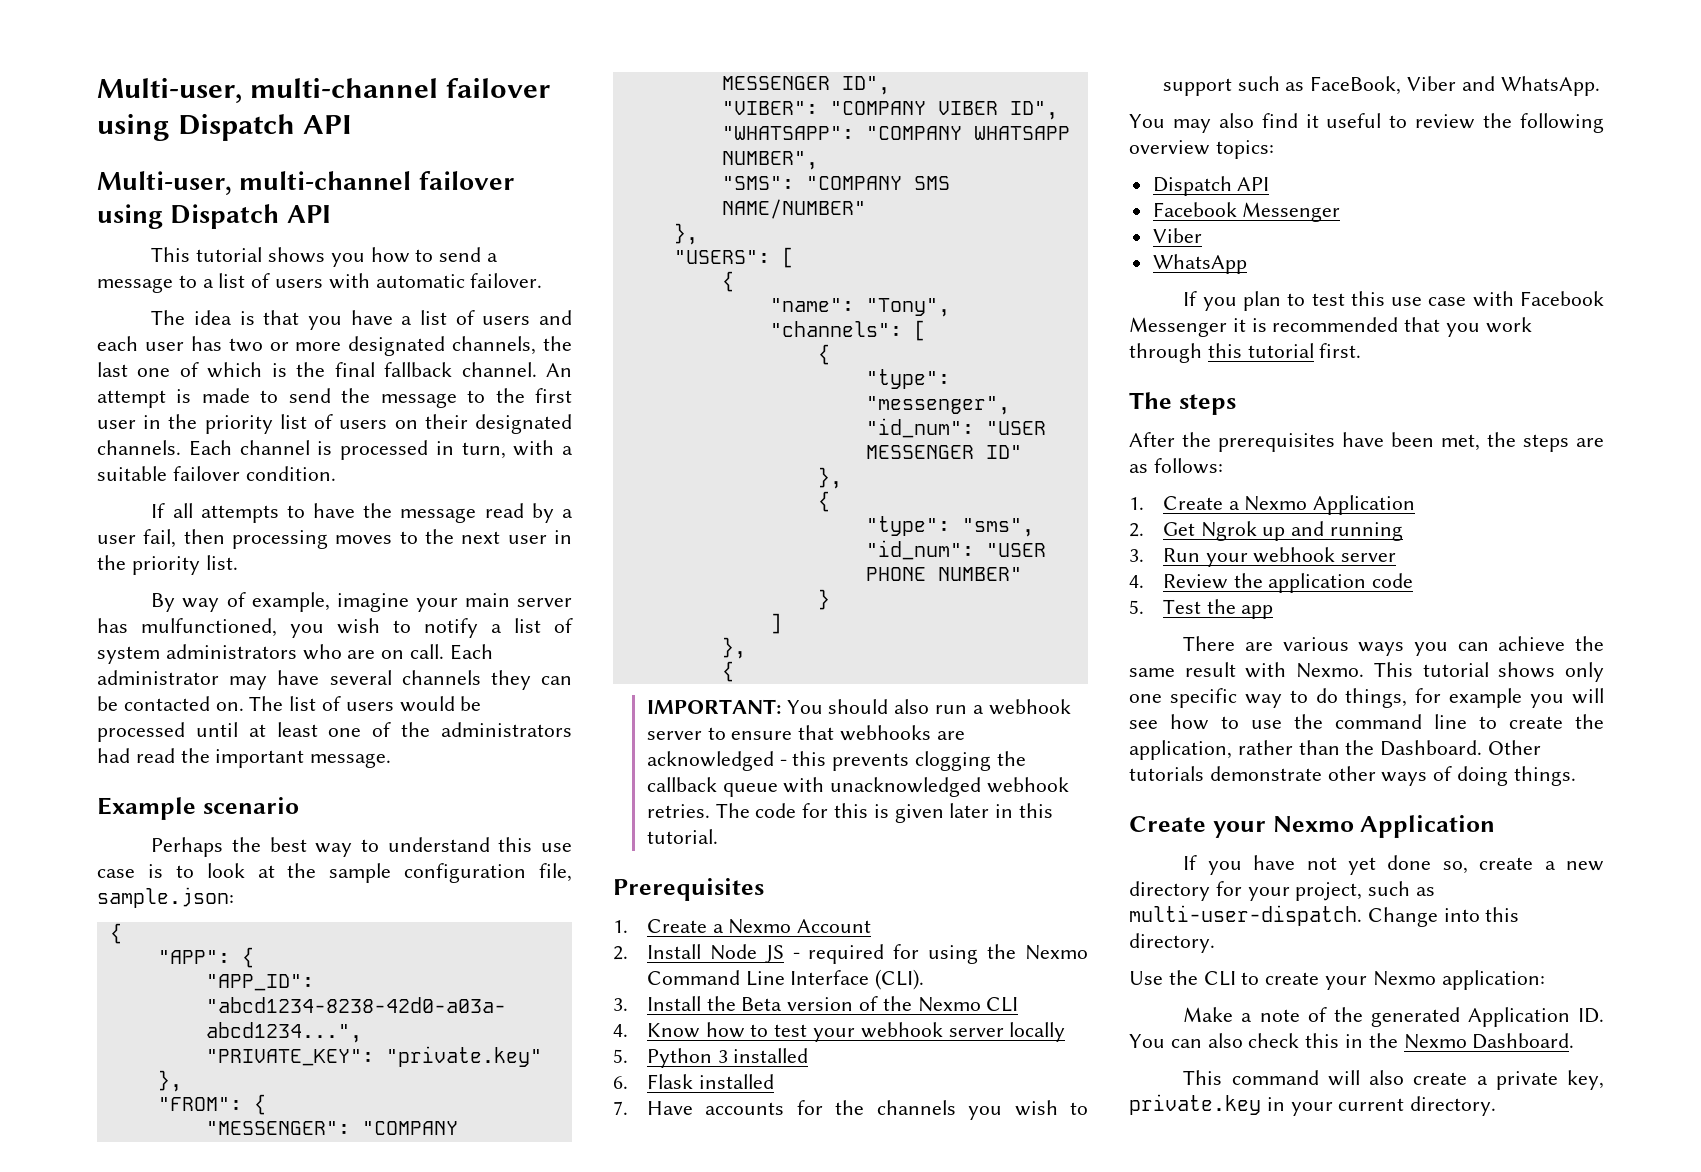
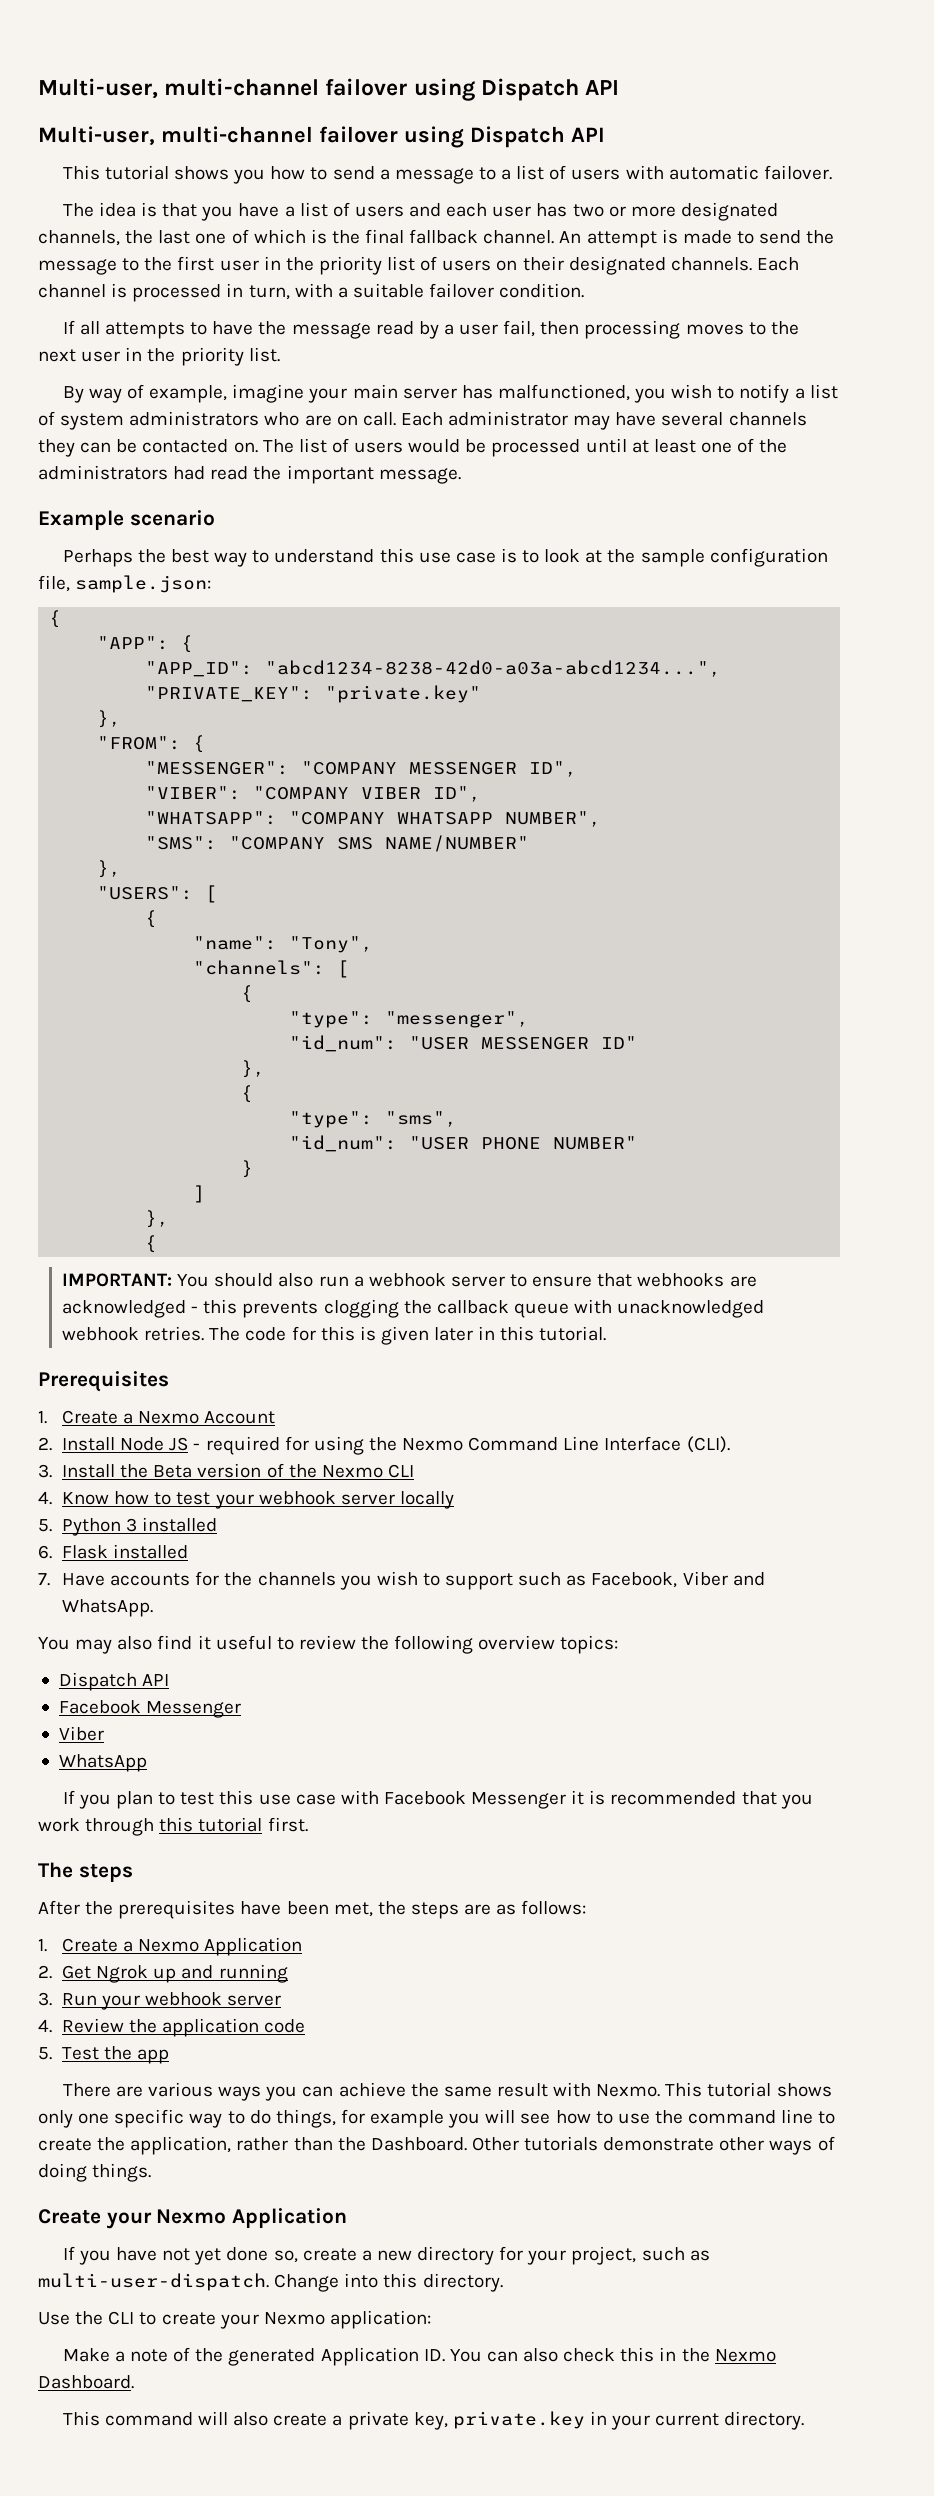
[141,618,277,637] mulfunctioned, -> [497,384,630,401] malfunctioned,
[1310,76,1402,95] FaceBook, -> [591,1572,678,1588] Facebook,

